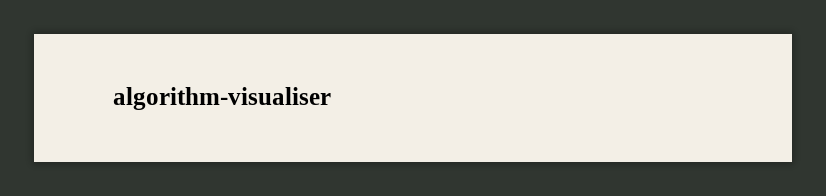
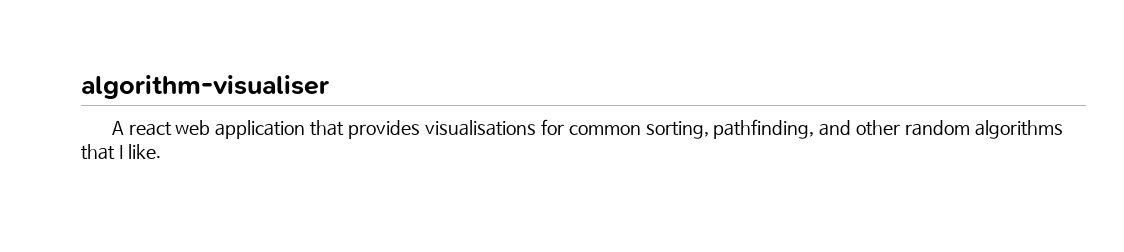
(331, 98) none -> [111,119,1063,139] [81,144,161,160] // A react web application that provides visualisations for common sorting, pathfinding, and other random algorithms that I like.

